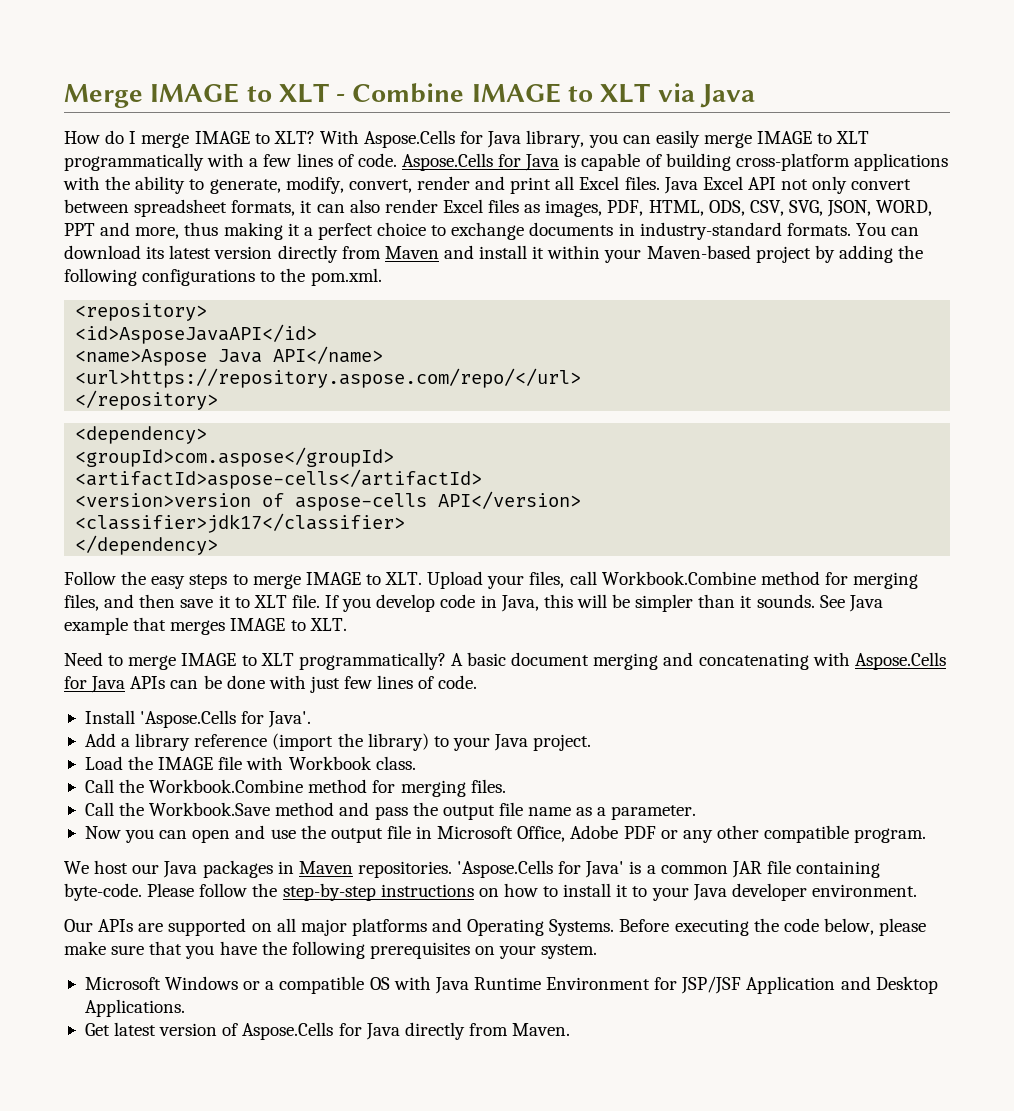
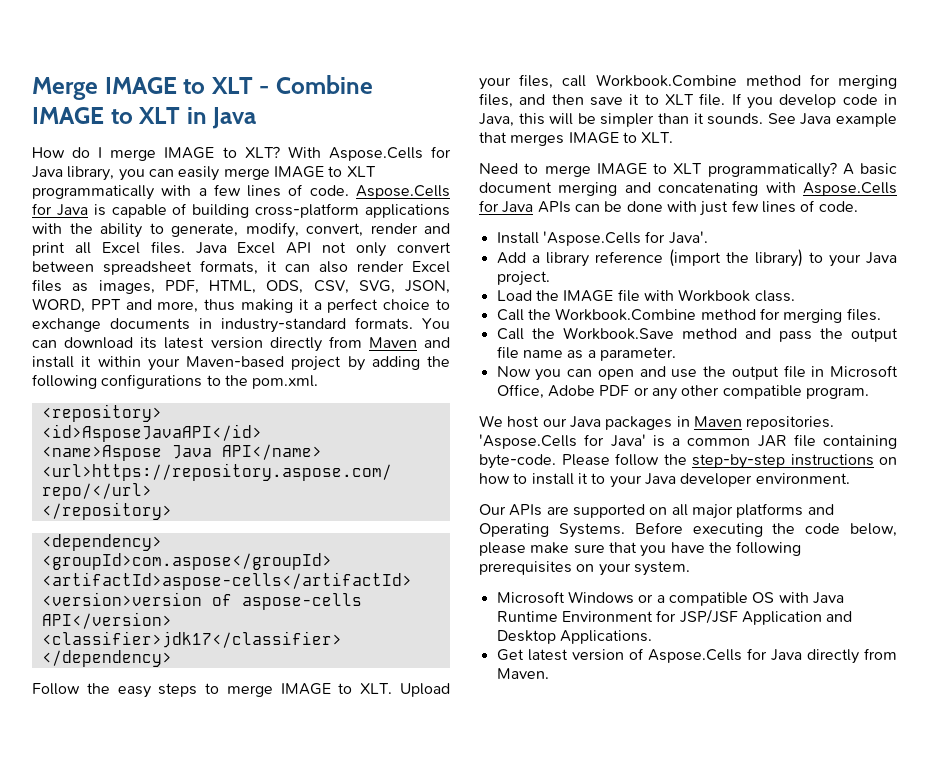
[657,83,695,102] via -> [186,107,207,124] in

